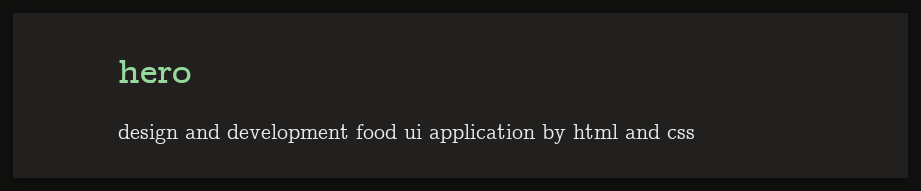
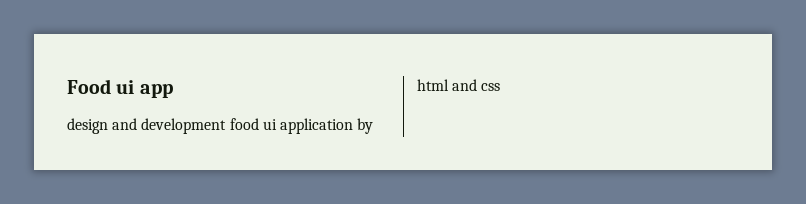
[118,60,192,83] hero -> [67,79,173,98] Food ui app

